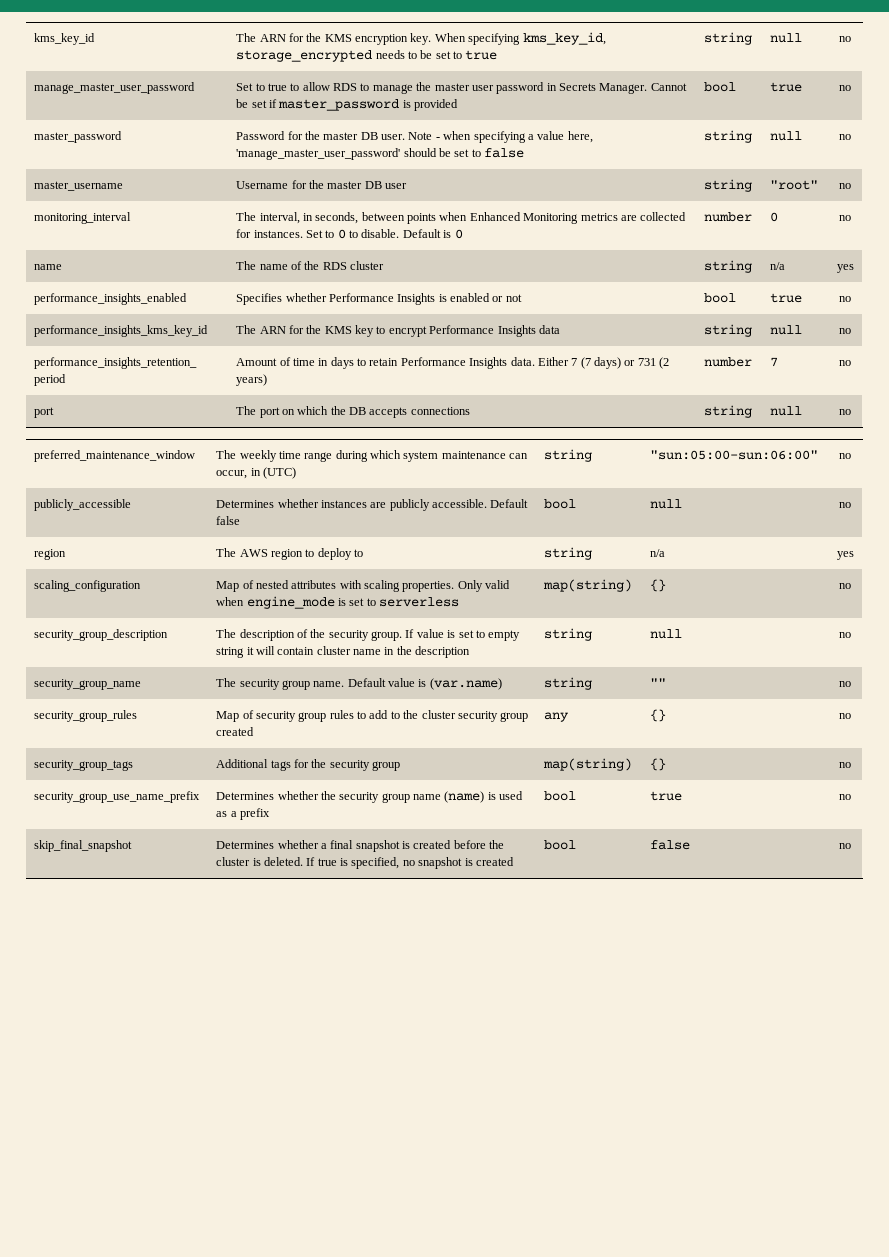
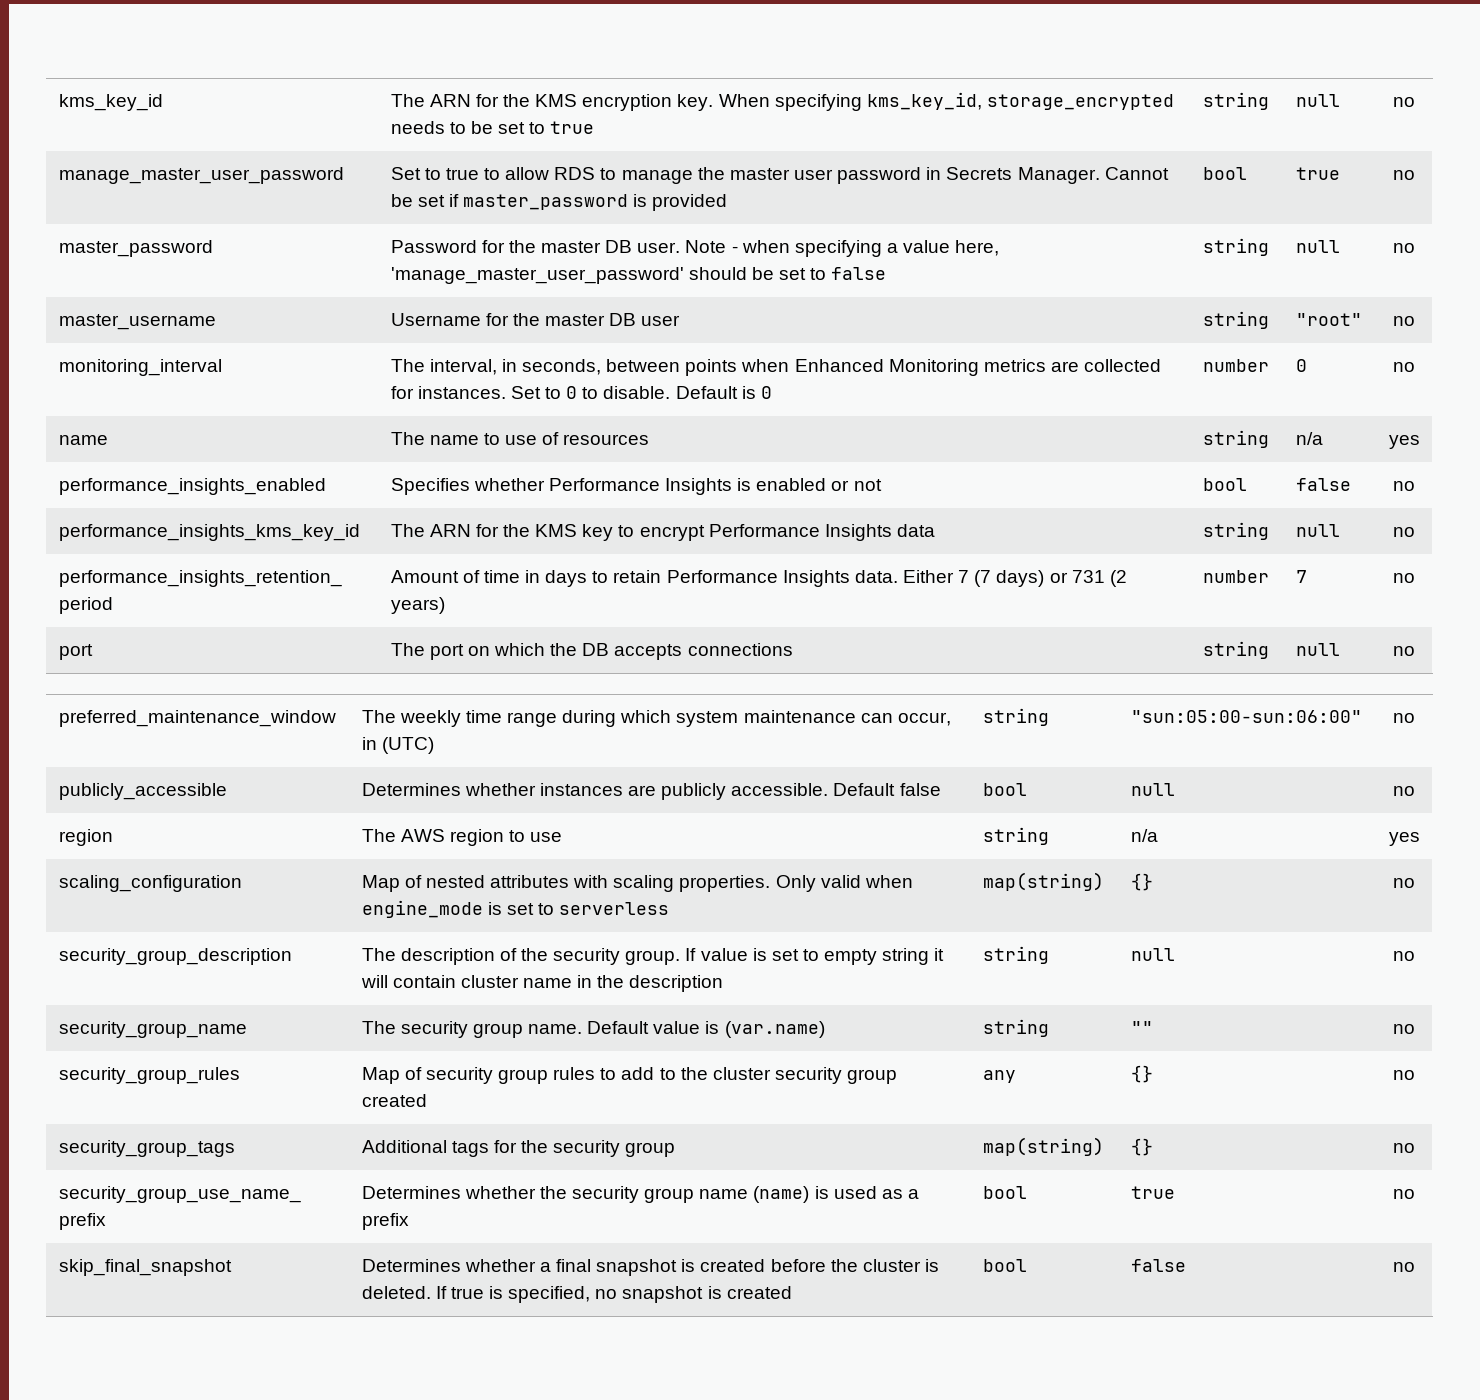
[290,261,385,270] of the RDS cluster -> [483,432,650,445] to use of resources
[770,293,803,303] true -> [1295,478,1351,491] false
[317,548,364,560] deploy to -> [530,832,563,842] use

